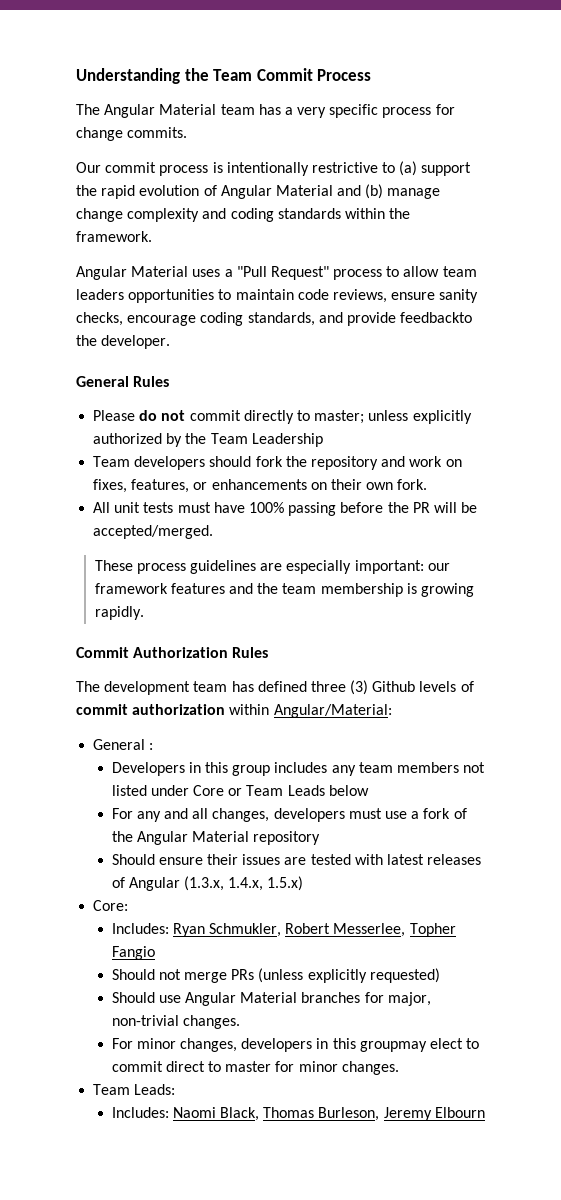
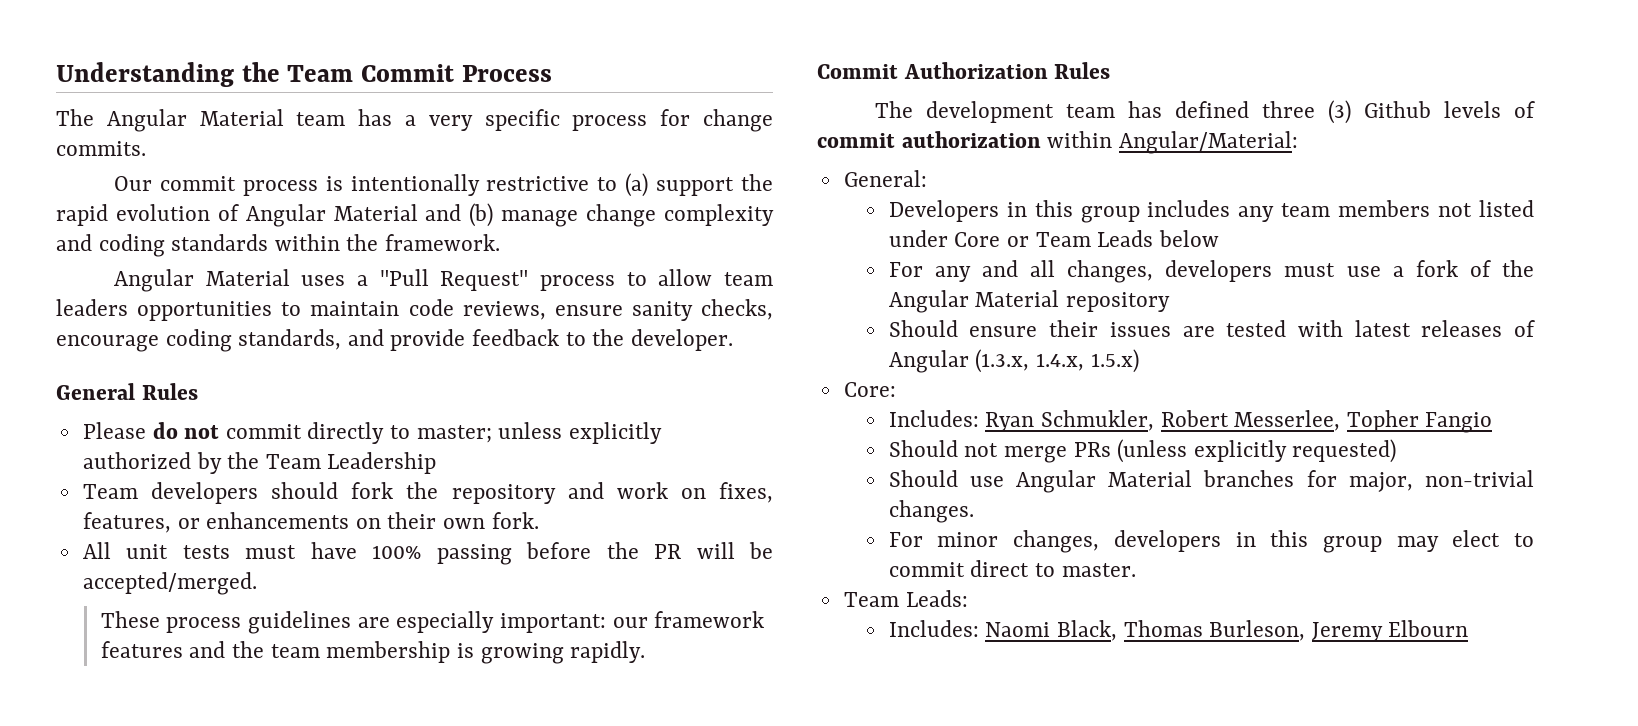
[400,312,473,323] feedbackto -> [472,329,586,346] feedback to
[93,739,154,750] General : -> [843,170,927,187] General:
[359,1041,427,1052] groupmay -> [1322,536,1439,553] group may
[225,1061,399,1075] master for minor changes. -> [1061,563,1136,577] master.

